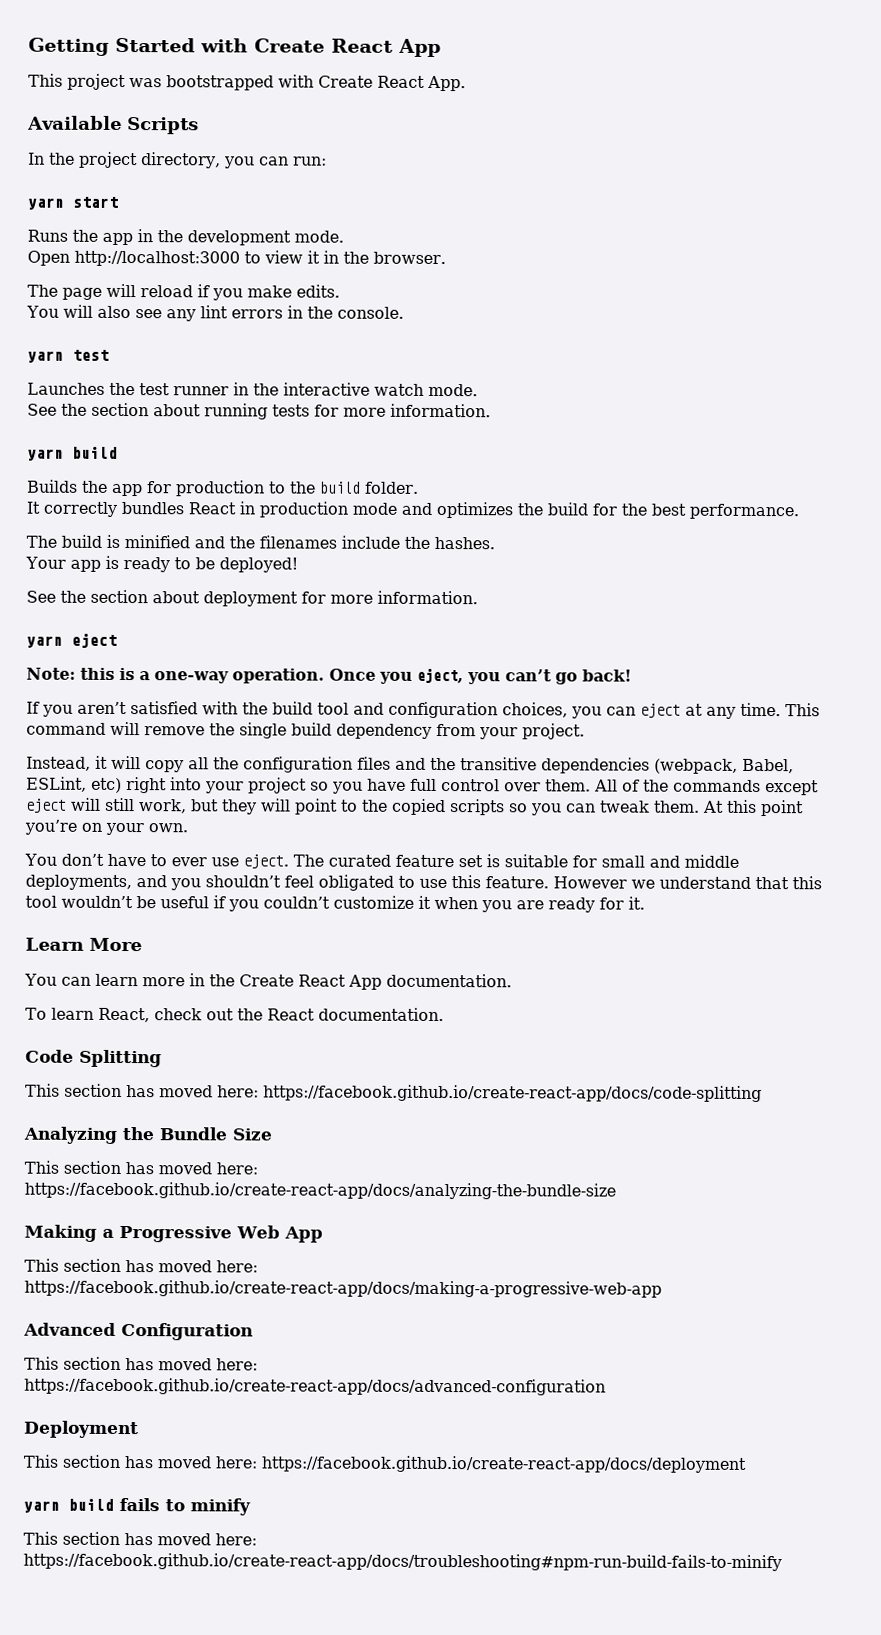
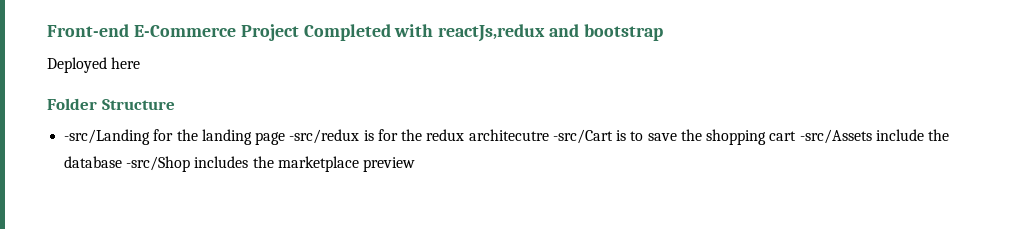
[28,37,441,57] [28,73,466,92] [27,115,199,135] [28,151,327,169] [27,196,118,210] [27,229,344,246] [27,250,446,267] [27,283,340,301] [26,304,404,322] [27,349,109,363] [27,382,478,397] [27,402,491,420] [27,446,118,461] [27,479,419,497] [26,501,799,520] [26,534,495,550] [25,555,298,573] [26,589,478,607] [26,632,117,648] [26,667,632,685] [26,701,820,719] [26,721,585,740] [26,755,794,774] [26,776,819,796] [26,797,804,817] [24,819,188,836] [24,853,739,869] [25,874,822,891] [25,895,645,913] [25,937,142,952] [24,973,512,990] [25,1007,444,1023] [25,1049,162,1068] [25,1083,762,1103] [23,1126,273,1144] [24,1160,258,1175] [24,1181,616,1200] [24,1224,323,1243] [24,1258,258,1273] [24,1279,662,1298] [23,1322,253,1341] [24,1356,258,1371] [24,1377,606,1396] [24,1420,139,1439] [23,1454,746,1473] [23,1497,251,1516] [23,1531,257,1546] [23,1552,782,1572] Getting Started with Create React App // This project was bootstrapped with Create React App. // Available Scripts // In the project directory, you can run: // yarn start // Runs the app in the development mode. // Open http://localhost:3000 to view it in the browser. // The page will reload if you make edits. // You will also see any lint errors in the console. // yarn test // Launches the test runner in the interactive watch mode. // See the section about running tests for more information. // yarn build // Builds the app for production to the build folder. // It correctly bundles React in production mode and optimizes the build for the best performance. // The build is minified and the filenames include the hashes. // Your app is ready to be deployed! // See the section about deployment for more information. // yarn eject // Note: this is a one-way operation. Once you eject, you can’t go back! // If you aren’t satisfied with the build tool and configuration choices, you can eject at any time. This command will remove the single build dependency from your project. // Instead, it will copy all the configuration files and the transitive dependencies (webpack, Babel, ESLint, etc) right into your project so you have full control over them. All of the commands except eject will still work, but they will point to the copied scripts so you can tweak them. At this point you’re on your own. // You don’t have to ever use eject. The curated feature set is suitable for small and middle deployments, and you shouldn’t feel obligated to use this feature. However we understand that this tool wouldn’t be useful if you couldn’t customize it when you are ready for it. // Learn More // You can learn more in the Create React App documentation. // To learn React, check out the React documentation. // Code Splitting // This section has moved here: https://facebook.github.io/create-react-app/docs/code-splitting // Analyzing the Bundle Size // This section has moved here: https://facebook.github.io/create-react-app/docs/analyzing-the-bundle-size // Making a Progressive Web App // This section has moved here: https://facebook.github.io/create-react-app/docs/making-a-progressive-web-app // Advanced Configuration // This section has moved here: https://facebook.github.io/create-react-app/docs/advanced-configuration // Deployment // This section has moved here: https://facebook.github.io/create-react-app/docs/deployment // yarn build fails to minify // This section has moved here: https://facebook.github.io/create-react-app/docs/troubleshooting#npm-run-build-fails-to-minify -> [47,24,664,42] [47,57,141,73] [47,98,175,110] [64,129,949,145] [64,156,415,172] Front-end E-Commerce Project Completed with reactJs,redux and bootstrap // Deployed here // Folder Structure // -src/Landing for the landing page -src/redux is for the redux architecutre -src/Cart is to save the shopping cart -src/Assets include the database -src/Shop includes the marketplace preview

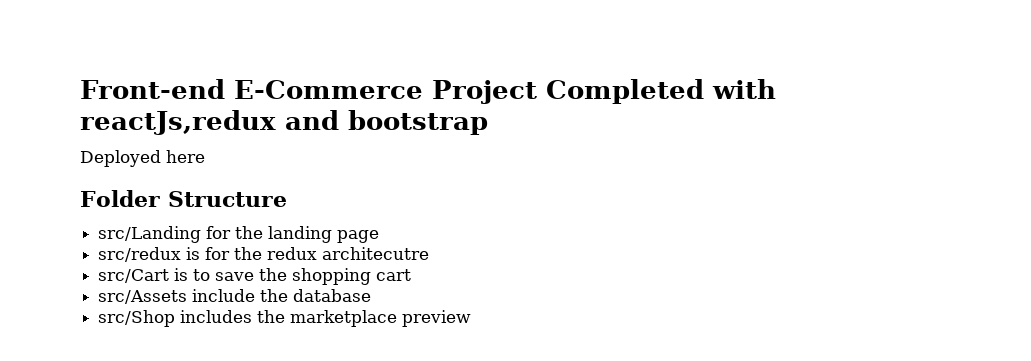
[64,129,151,145] -src/Landing -> [98,226,202,243] src/Landing
[289,129,360,144] -src/redux -> [98,247,182,262] // src/redux
[552,129,613,144] -src/Cart -> [98,269,170,283] // src/Cart
[799,129,872,144] -src/Assets -> [98,290,188,304] // src/Assets
[126,156,191,172] -src/Shop -> [98,310,176,327] // src/Shop

